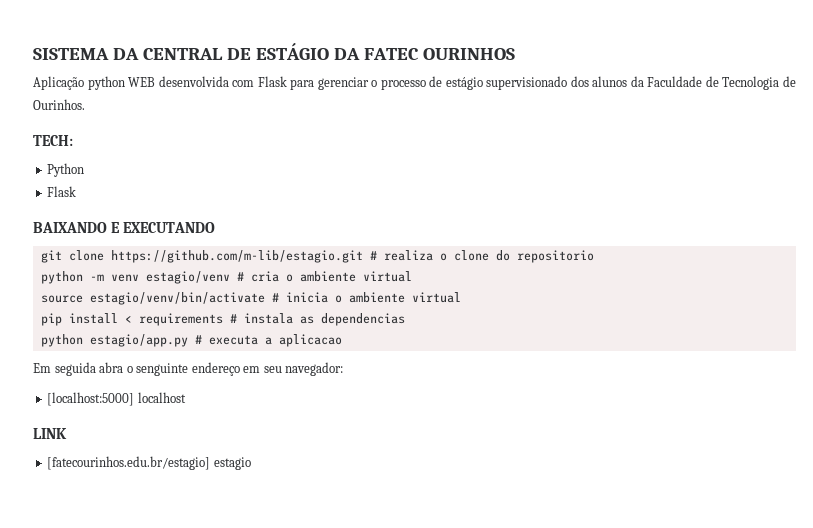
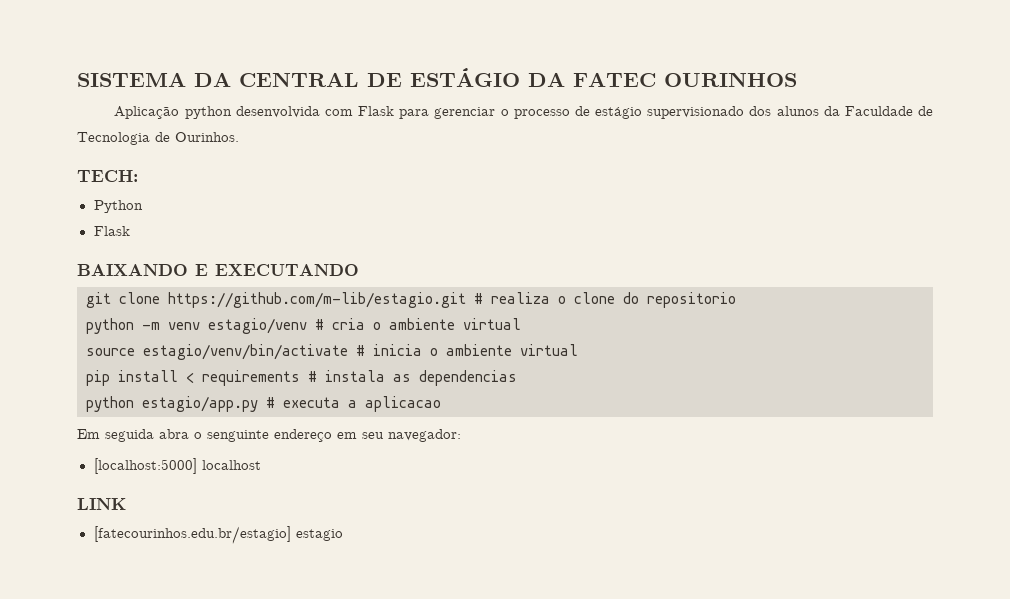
[128,77,156,87] WEB -> (232, 112) none

